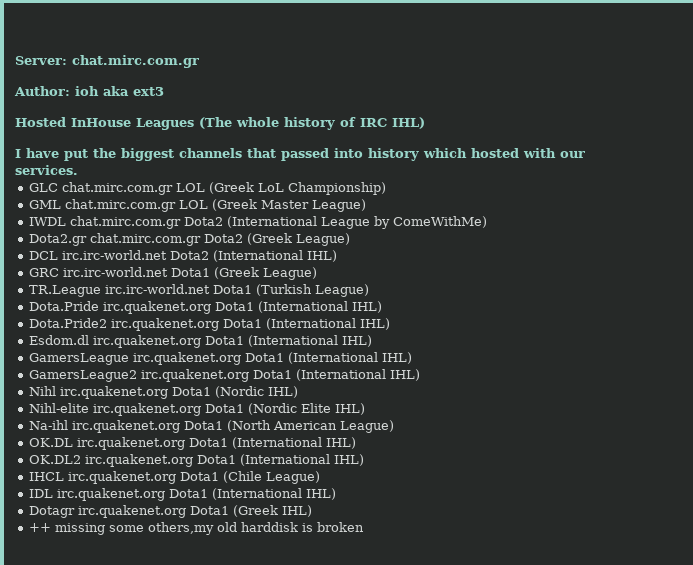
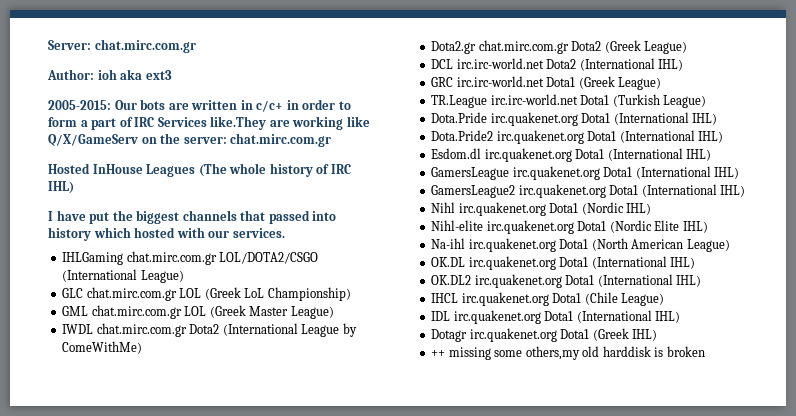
(164, 91) none -> [48,99,351,112] [48,116,370,130] [48,133,332,147] // 2005-2015: Our bots are written in c/c+ in order to form a part of IRC Services like.They are working like Q/X/GameServ on the server: chat.mirc.com.gr
(78, 170) none -> [62,251,319,265] [62,269,184,283] // IHLGaming chat.mirc.com.gr LOL/DOTA2/CSGO (International League)

